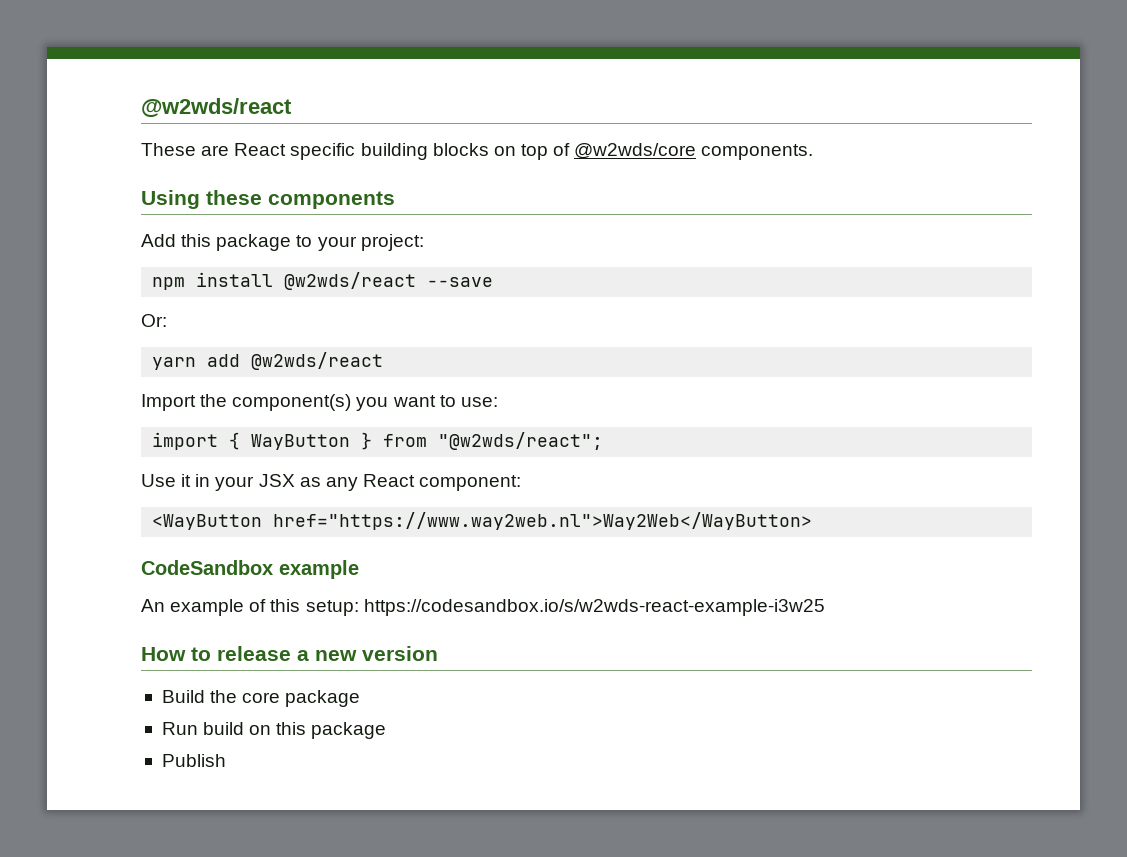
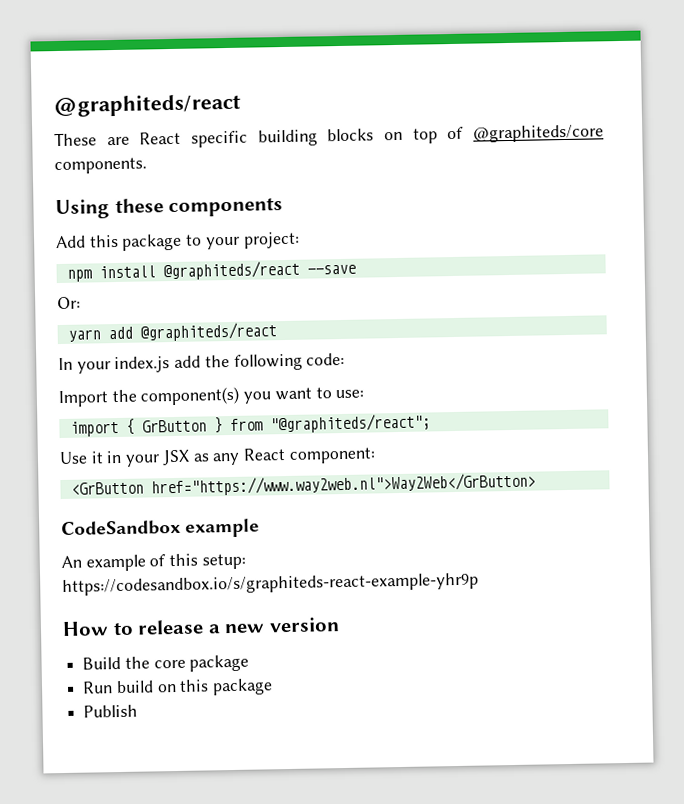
[141,98,292,118] @w2wds/react -> [53,92,241,118] @graphiteds/react
[574,143,697,159] @w2wds/core -> [473,124,604,143] @graphiteds/core
[284,272,417,290] @w2wds/react -> [162,260,300,281] @graphiteds/react
[251,352,384,370] @w2wds/react -> [139,322,277,342] [58,352,346,374] @graphiteds/react // In your index.js add the following code:
[251,434,351,450] WayButton -> [141,419,207,433] GrButton
[438,432,604,450] "@w2wds/react"; -> [269,413,431,434] "@graphiteds/react";
[152,512,813,530] <WayButton href="https://www.way2web.nl">Way2Web</WayButton> -> [70,472,536,497] <GrButton href="https://www.way2web.nl">Way2Web</GrButton>
[363,599,825,616] https://codesandbox.io/s/w2wds-react-example-i3w25 -> [62,572,479,597] https://codesandbox.io/s/graphiteds-react-example-yhr9p

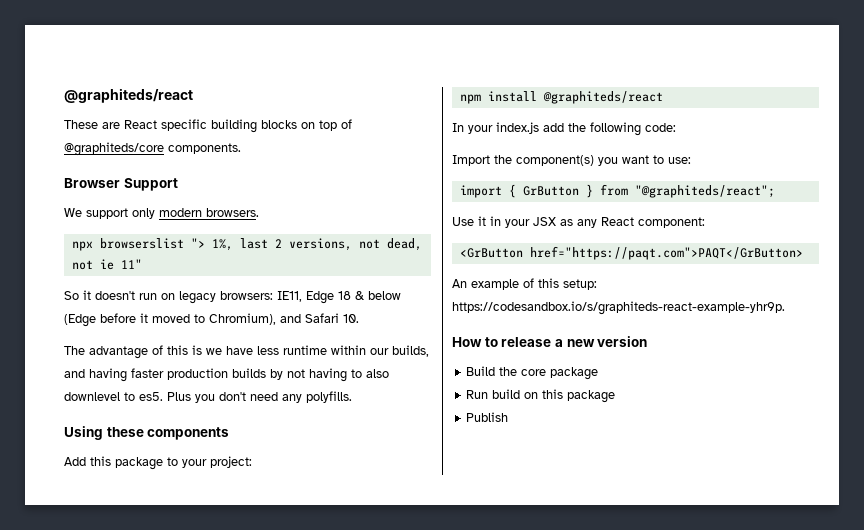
(147, 166) none -> [64,178,178,191] [64,208,259,219] [71,238,422,251] [71,259,142,270] [64,290,401,304] [64,313,359,327] [64,345,429,359] [64,368,389,382] [64,391,352,403] // Browser Support // We support only modern browsers. // npx browserslist "> 1%, last 2 versions, not dead, not ie 11" // So it doesn't run on legacy browsers: IE11, Edge 18 & below (Edge before it moved to Chromium), and Safari 10. // The advantage of this is we have less runtime within our builds, and having faster production builds by not having to also downlevel to es5. Plus you don't need any polyfills.
[306,264,356,275] [57,296,81,310] [67,322,277,342] --save // Or: // yarn add @graphiteds/react -> (663, 97) none
[150,472,536,497] [61,518,261,538] href="https://www.way2web.nl">Way2Web</GrButton> // CodeSandbox example -> [529,246,803,260] href="https://paqt.com">PAQT</GrButton>
[62,572,479,597] https://codesandbox.io/s/graphiteds-react-example-yhr9p -> [452,301,785,315] https://codesandbox.io/s/graphiteds-react-example-yhr9p.

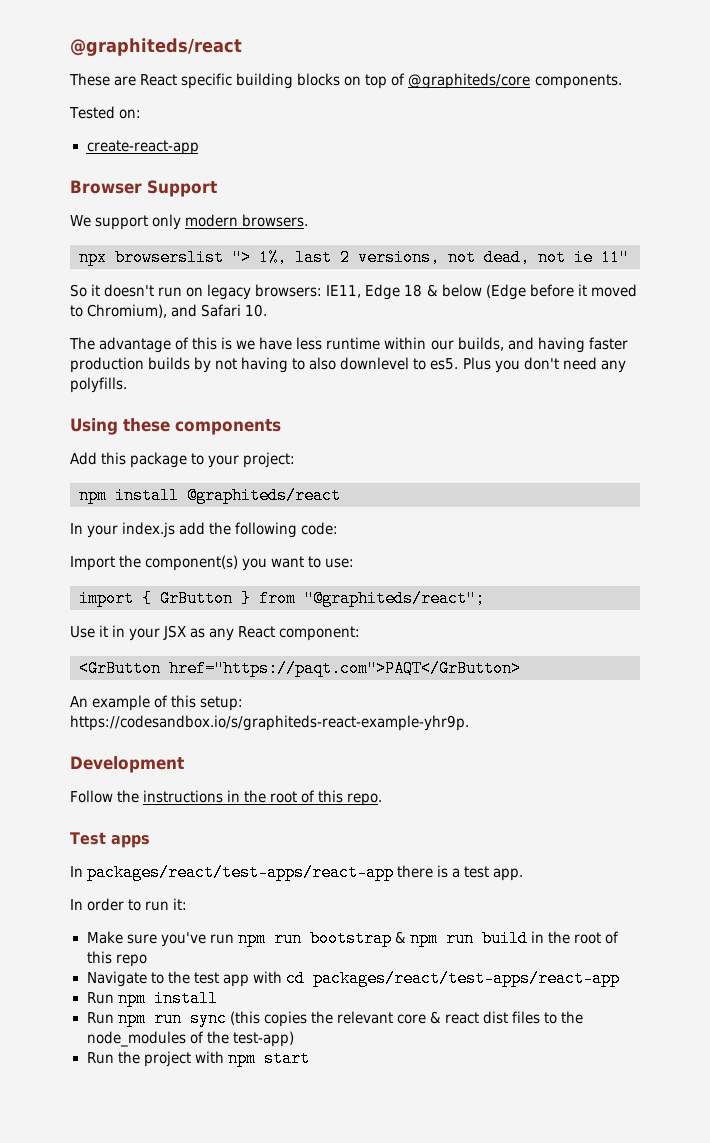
(241, 148) none -> [69,106,142,119] [86,140,199,155] // Tested on: // create-react-app
[452,336,648,347] [466,366,599,380] [466,389,616,403] [466,412,509,422] How to release a new version // Build the core package // Run build on this package // Publish -> [70,756,184,773] [70,790,383,806] [70,832,150,848] [70,864,524,881] [70,898,188,911] [86,930,619,947] [86,951,147,967] [86,970,620,987] [86,990,218,1007] [86,1010,584,1027] [86,1031,294,1047] [86,1050,310,1067] Development // Follow the instructions in the root of this repo. // Test apps // In packages/react/test-apps/react-app there is a test app. // In order to run it: // Make sure you've run npm run bootstrap & npm run build in the root of this repo // Navigate to the test app with cd packages/react/test-apps/react-app // Run npm install // Run npm run sync (this copies the relevant core & react dist files to the node_modules of the test-app) // Run the project with npm start

